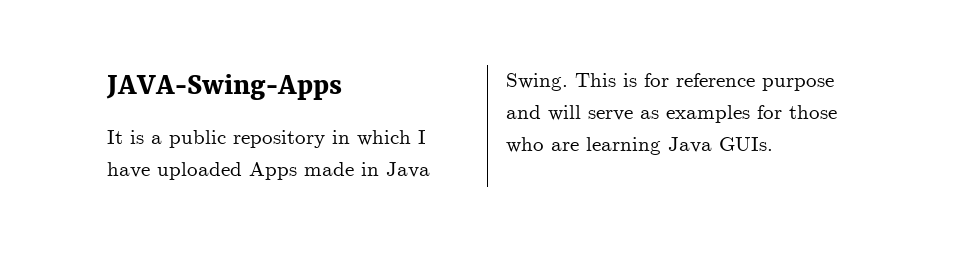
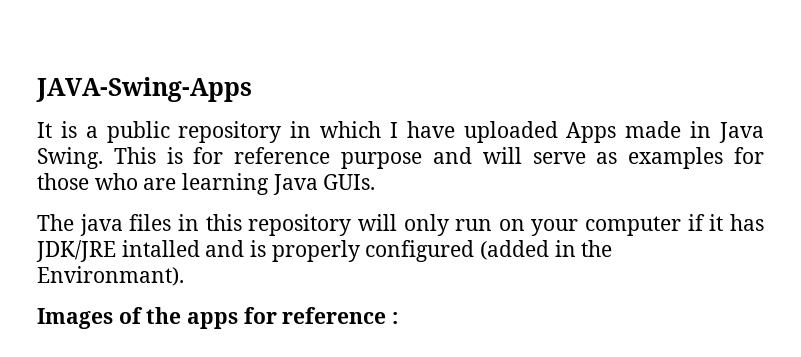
(773, 144) none -> [37,214,764,236] [36,240,613,262] [37,266,184,286] [37,307,399,329] // The java files in this repository will only run on your computer if it has JDK/JRE intalled and is properly configured (added in the Environmant). // Images of the apps for reference :

